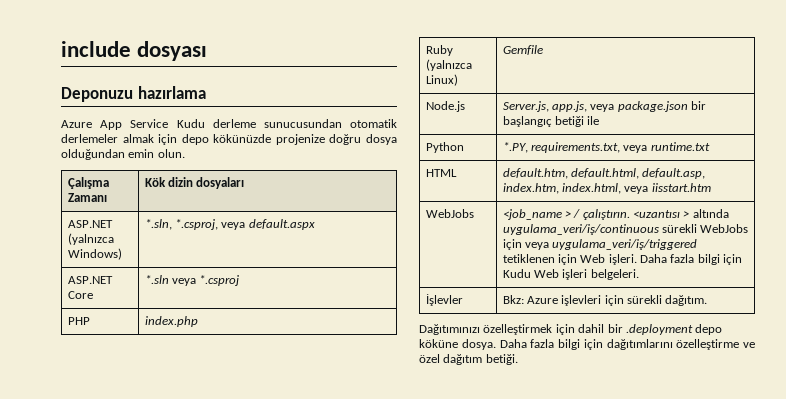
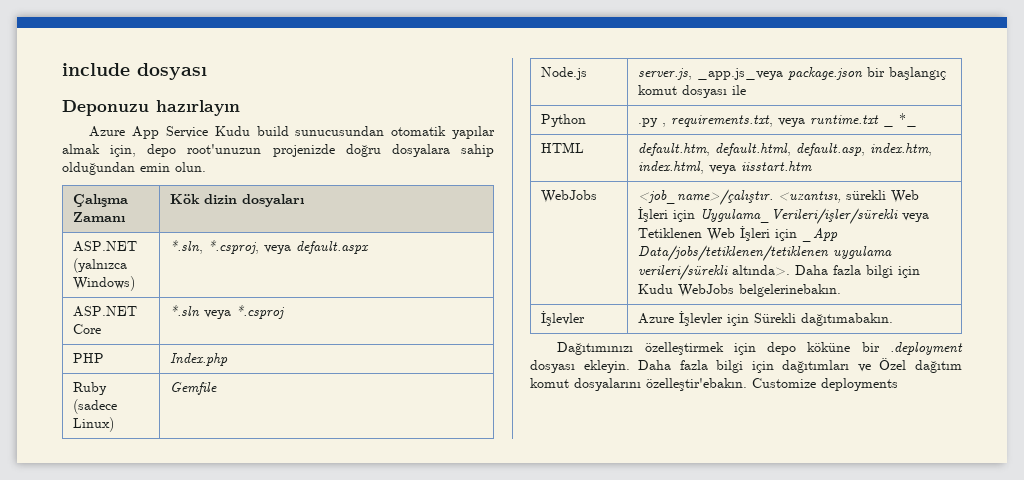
[137,86,206,99] hazırlama -> [156,100,240,116] hazırlayın
[212,119,256,128] derleme -> [256,126,289,136] build
[61,134,397,145] derlemeler almak için depo kökünüzde projenize doğru dosya -> [452,126,495,139] [62,144,495,157] yapılar almak için, depo root'unuzun projenizde doğru dosyalara sahip
[144,316,198,327] index.php -> [169,353,228,366] Index.php
[425,59,472,71] (yalnızca -> [72,399,117,414] (sadece
[502,101,615,112] Server.js, app.js, veya -> [637,68,783,80] server.js, _app.js_veya
[554,116,584,127] betiği -> [637,85,727,98] komut dosyası
[502,142,528,153] *.PY, -> [637,118,666,127] .py ,
(710, 146) none -> [882,113,917,127] _ *_
[502,209,729,220] [502,224,749,235] [502,239,698,250] [502,254,637,265] <job_name > / çalıştırın. <uzantısı > altında uygulama_veri/iş/continuous sürekli WebJobs için veya uygulama_veri/iş/triggered tetiklenen için Web işleri. -> [637,189,919,205] [637,207,929,224] [637,226,838,242] [637,245,892,261] [637,264,790,280] <job_name>/çalıştır. <uzantısı, sürekli Web İşleri için Uygulama_Verileri/işler/sürekli veya Tetiklenen Web İşleri için _App Data/jobs/tetiklenen/tetiklenen uygulama verileri/sürekli altında>.
[533,269,639,280] [425,294,463,306] [502,295,708,306] [419,324,723,335] [419,339,755,350] [419,354,518,365] Web işleri belgeleri. // İşlevler | Bkz: Azure işlevleri için sürekli dağıtım. // Dağıtımınızı özelleştirmek için dahil bir .deployment depo köküne dosya. Daha fazla bilgi için dağıtımlarını özelleştirme ve özel dağıtım betiği. -> [677,284,841,297] [540,311,585,326] [637,311,893,326] [557,342,963,355] [530,358,962,373] [530,378,898,391] WebJobs belgelerinebakın. // İşlevler | Azure İşlevler için Sürekli dağıtımabakın. // Dağıtımınızı özelleştirmek için depo köküne bir .deployment dosyası ekleyin. Daha fazla bilgi için dağıtımları ve Özel dağıtım komut dosyalarını özelleştir'ebakın. Customize deployments

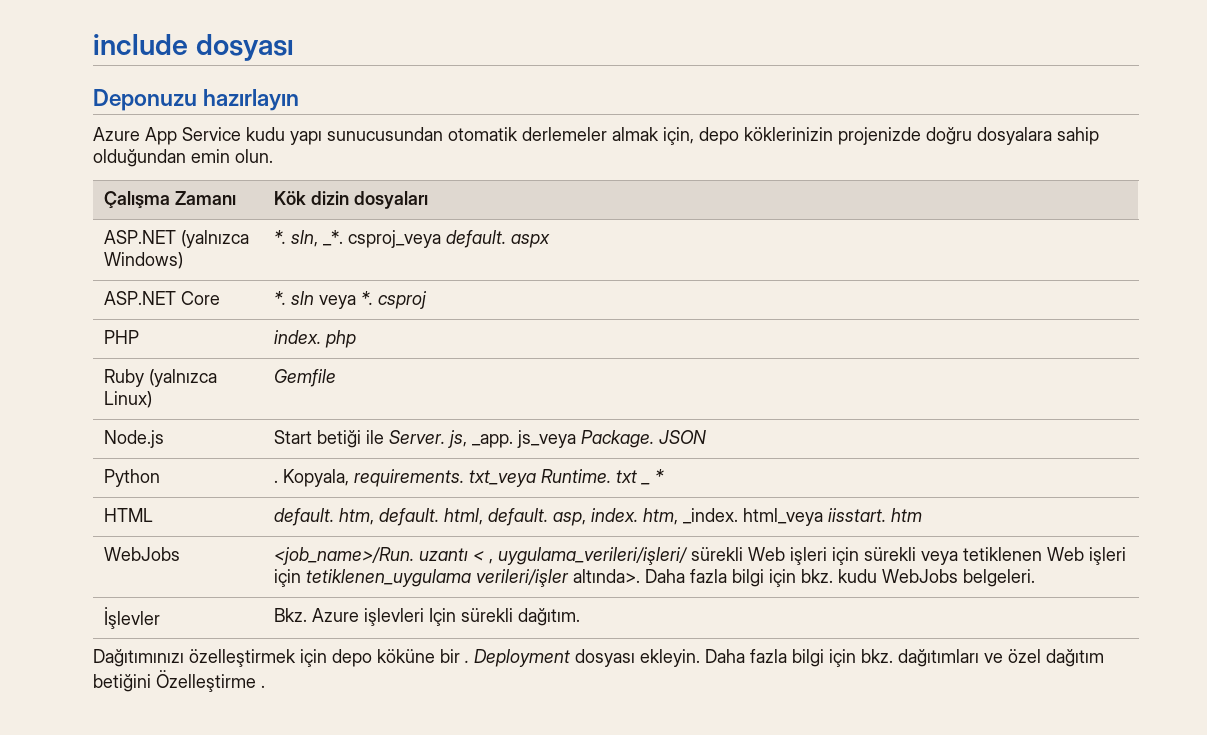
[214,126,289,136] Kudu build -> [246,127,322,145] kudu yapı
[452,126,495,139] yapılar -> [522,127,607,141] derlemeler
[187,144,262,154] root'unuzun -> [744,127,833,141] köklerinizin
[169,240,369,254] [72,306,137,317] [72,324,101,334] [169,305,284,319] *.sln, *.csproj, veya default.aspx // ASP.NET Core | *.sln veya *.csproj -> [274,230,551,248] [104,291,221,305] [274,291,428,309] *. sln, _*. csproj_veya default. aspx // ASP.NET Core | *. sln veya *. csproj
[169,353,228,366] Index.php -> [274,330,357,348] index. php
[72,399,117,414] (sadece -> [149,369,218,387] (yalnızca
[637,67,946,80] [637,85,746,98] [540,114,586,127] [637,113,917,127] [540,142,584,153] [637,143,932,156] [637,161,812,174] [540,190,597,203] [637,189,919,205] [637,207,929,224] [637,226,838,242] [637,245,892,261] [637,264,728,280] server.js, _app.js_veya package.json bir başlangıç komut dosyası ile // Python | .py , requirements.txt, veya runtime.txt _ *_ // HTML | default.htm, default.html, default.asp, index.htm, index.html, veya iisstart.htm // WebJobs | <job_name>/çalıştır. <uzantısı, sürekli Web İşleri için Uygulama_Verileri/işler/sürekli veya Tetiklenen Web İşleri için _App Data/jobs/tetiklenen/tetiklenen uygulama verileri/sürekli -> [274,430,707,448] [104,469,161,487] [274,469,638,487] [641,483,651,485] [655,469,665,483] [104,508,154,522] [274,508,923,526] [104,547,181,561] [274,547,1127,565] [274,569,570,587] Start betiği ile Server. js, _app. js_veya Package. JSON // Python | . Kopyala, requirements. txt_veya Runtime. txt _ * // HTML | default. htm, default. html, default. asp, index. htm, _index. html_veya iisstart. htm // WebJobs | <job_name>/Run. uzantı < , uygulama_verileri/işleri/ sürekli Web işleri için sürekli veya tetiklenen Web işleri için tetiklenen_uygulama verileri/işler
[637,284,841,297] [540,311,585,326] [637,311,893,326] Kudu WebJobs belgelerinebakın. // İşlevler | Azure İşlevler için Sürekli dağıtımabakın. -> [801,569,1036,587] [104,607,161,629] [274,608,581,626] bkz. kudu WebJobs belgeleri. // İşlevler | Bkz. Azure işlevleri Için sürekli dağıtım.
[890,342,963,355] .deployment -> [465,649,570,667] . Deployment
(774, 367) none -> [861,649,893,663] bkz.
[879,358,962,373] [530,378,898,391] Özel dağıtım komut dosyalarını özelleştir'ebakın. Customize deployments -> [1008,649,1104,667] [93,670,265,692] özel dağıtım betiğini Özelleştirme .

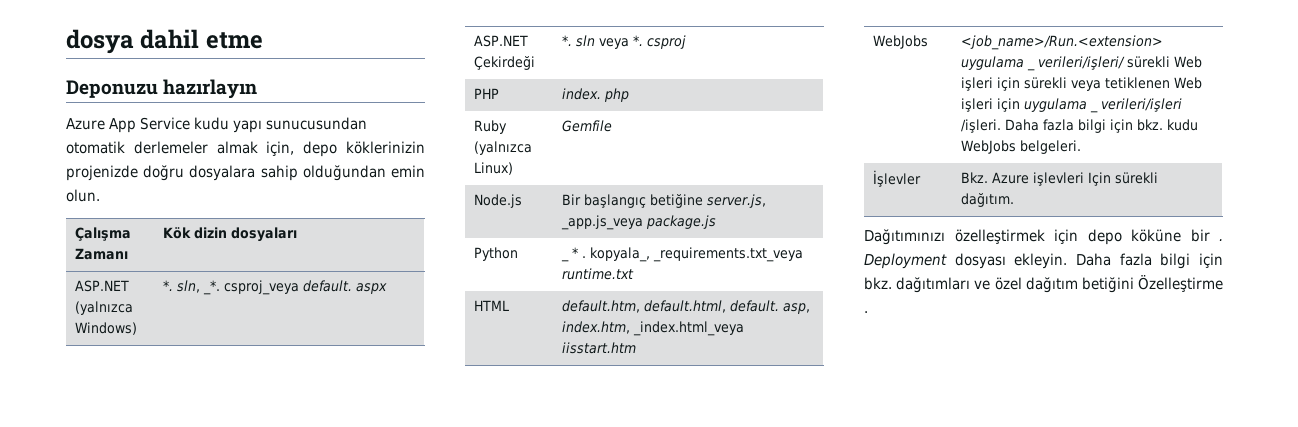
[93,34,294,61] include dosyası -> [66,29,263,54] dosya dahil etme
[181,291,221,305] Core -> [474,56,536,70] Çekirdeği
[274,430,707,448] [104,469,161,487] [274,469,638,487] [641,483,651,485] [655,469,665,483] [104,508,154,522] [274,508,923,526] [104,547,181,561] [274,547,689,565] Start betiği ile Server. js, _app. js_veya Package. JSON // Python | . Kopyala, requirements. txt_veya Runtime. txt _ * // HTML | default. htm, default. html, default. asp, index. htm, _index. html_veya iisstart. htm // WebJobs | <job_name>/Run. uzantı < , uygulama_verileri/işleri/ -> [562,194,767,208] [561,215,717,230] [474,247,519,261] [561,258,570,262] [572,247,804,262] [562,268,635,280] [474,300,510,311] [562,300,811,314] [562,321,745,336] [562,342,637,354] [873,35,929,49] [961,35,1164,50] [961,56,1126,71] Bir başlangıç betiğine server.js, _app.js_veya package.js // Python | _ * . kopyala_, _requirements.txt_veya runtime.txt // HTML | default.htm, default.html, default. asp, index.htm, _index.html_veya iisstart.htm // WebJobs | <job_name>/Run.<extension> uygulama _ verileri/işleri/
[306,569,641,587] tetiklenen_uygulama verileri/işler altında>. -> [1024,98,1183,113] [961,119,1002,133] uygulama _ verileri/işleri /işleri.

